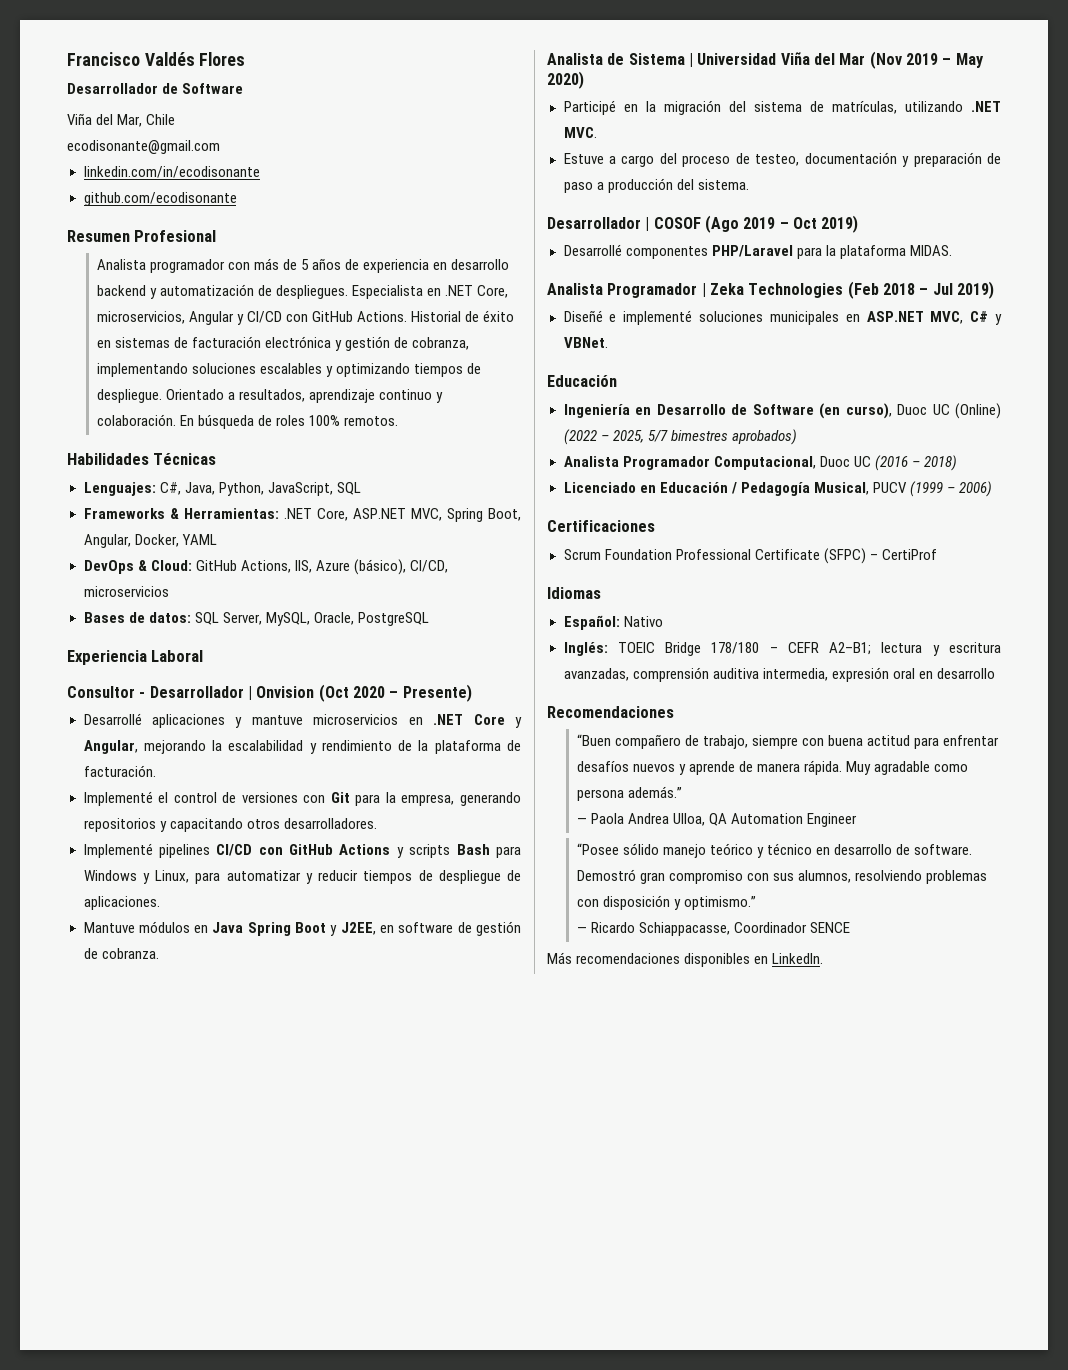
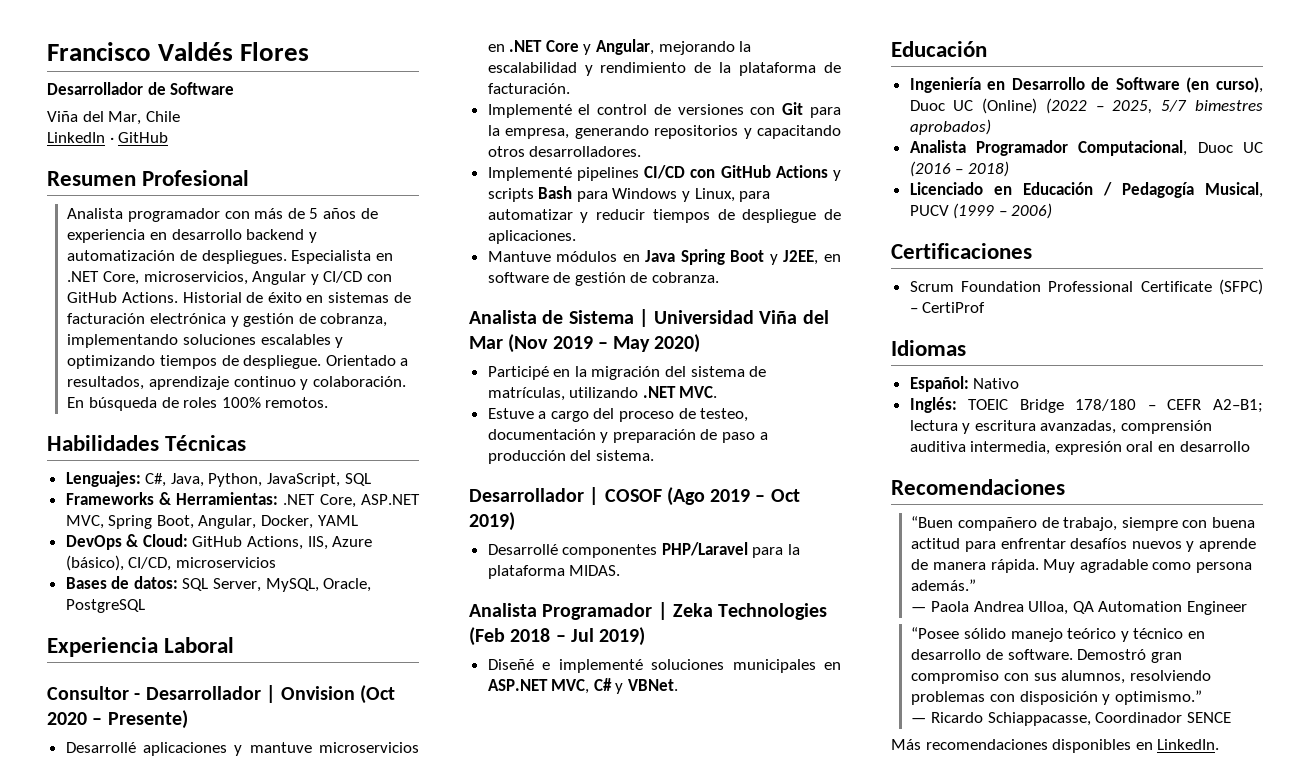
[67,140,220,154] [83,166,260,178] [83,192,237,206] ecodisonante@gmail.com // linkedin.com/in/ecodisonante // github.com/ecodisonante -> [47,132,169,143] LinkedIn · GitHub

